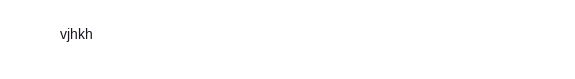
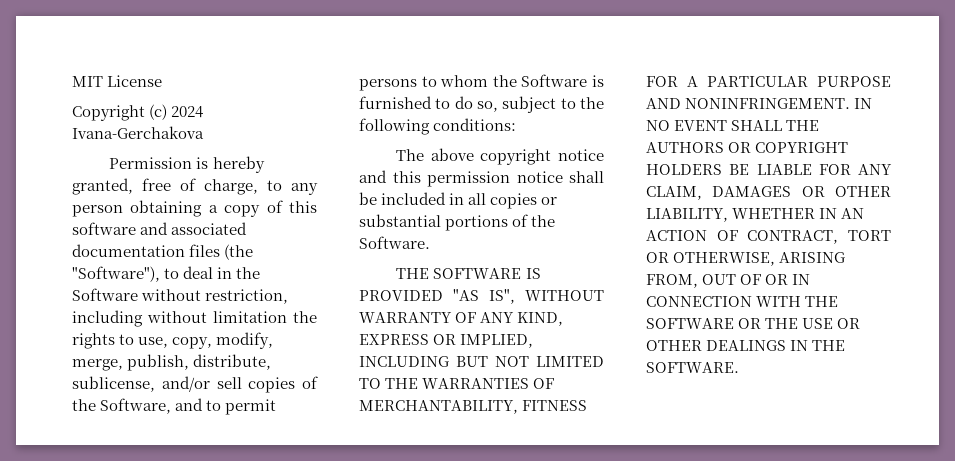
[60,28,93,42] vjhkh -> [72,75,163,87] [72,104,204,121] [72,126,204,139] [109,156,265,173] [72,178,318,195] [72,200,317,217] [72,222,248,235] [72,244,254,260] [72,266,261,282] [72,288,289,304] [72,310,317,327] [72,332,274,349] [72,354,272,371] [72,376,318,393] [72,398,277,415] [359,74,604,91] [359,96,604,113] [359,118,517,135] [396,148,604,165] [359,170,604,187] [359,192,558,209] [359,214,556,231] [359,236,430,249] [396,268,541,279] [359,289,604,304] [359,312,564,326] [359,334,534,348] [359,356,604,367] [359,378,555,389] [359,400,588,414] [646,76,891,87] [646,98,873,109] [646,120,820,131] [646,142,849,153] [646,164,892,175] [646,186,891,200] [646,208,865,222] [646,230,891,244] [646,252,846,266] [646,274,811,288] [646,296,839,307] [646,318,861,329] [646,340,846,351] [646,362,739,373] MIT License // Copyright (c) 2024 Ivana-Gerchakova // Permission is hereby granted, free of charge, to any person obtaining a copy of this software and associated documentation files (the "Software"), to deal in the Software without restriction, including without limitation the rights to use, copy, modify, merge, publish, distribute, sublicense, and/or sell copies of the Software, and to permit persons to whom the Software is furnished to do so, subject to the following conditions: // The above copyright notice and this permission notice shall be included in all copies or substantial portions of the Software. // THE SOFTWARE IS PROVIDED "AS IS", WITHOUT WARRANTY OF ANY KIND, EXPRESS OR IMPLIED, INCLUDING BUT NOT LIMITED TO THE WARRANTIES OF MERCHANTABILITY, FITNESS FOR A PARTICULAR PURPOSE AND NONINFRINGEMENT. IN NO EVENT SHALL THE AUTHORS OR COPYRIGHT HOLDERS BE LIABLE FOR ANY CLAIM, DAMAGES OR OTHER LIABILITY, WHETHER IN AN ACTION OF CONTRACT, TORT OR OTHERWISE, ARISING FROM, OUT OF OR IN CONNECTION WITH THE SOFTWARE OR THE USE OR OTHER DEALINGS IN THE SOFTWARE.

